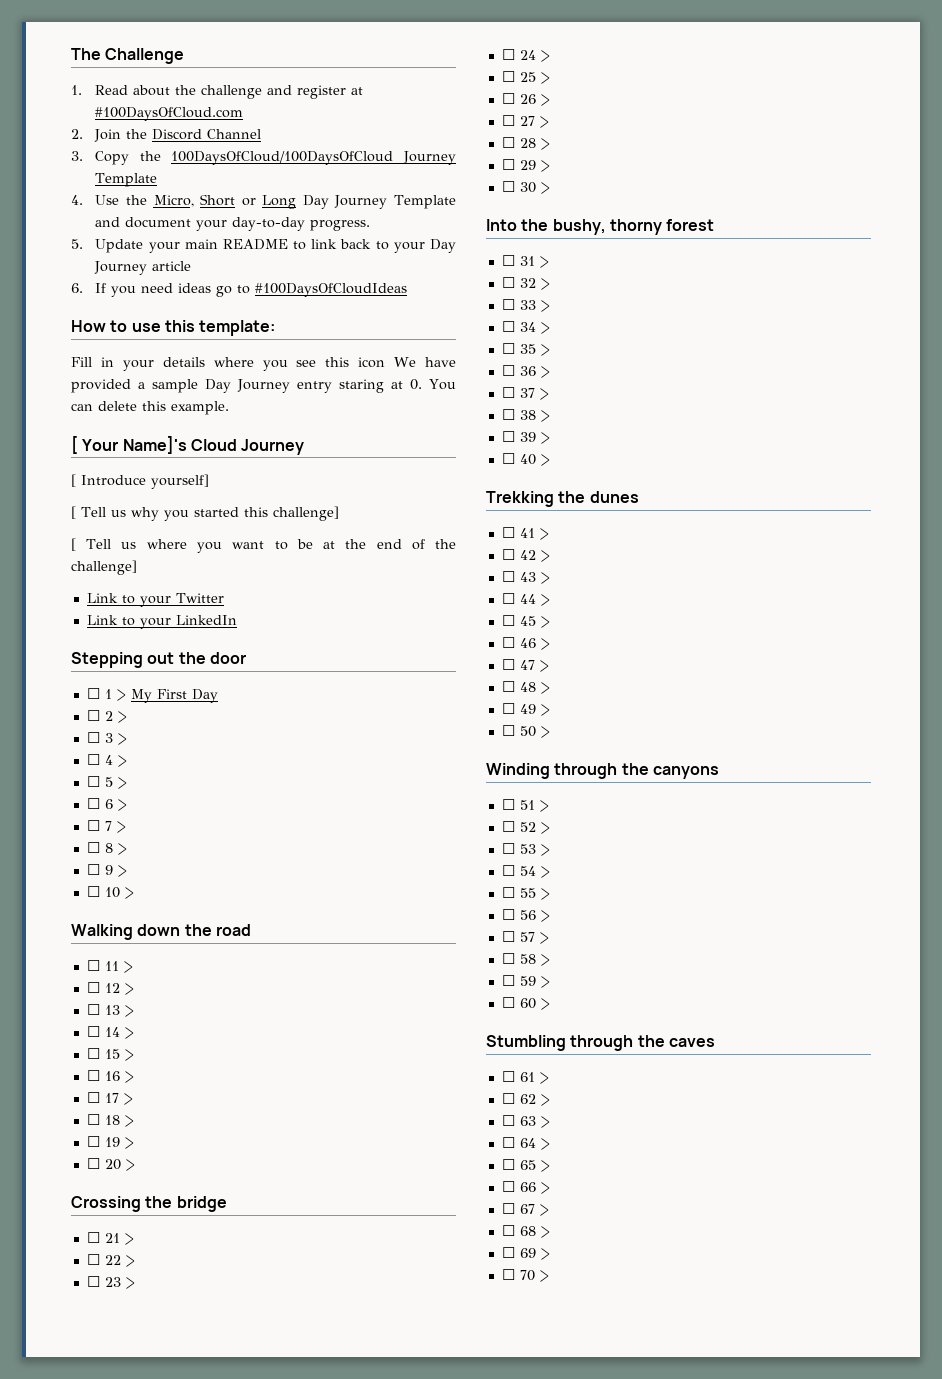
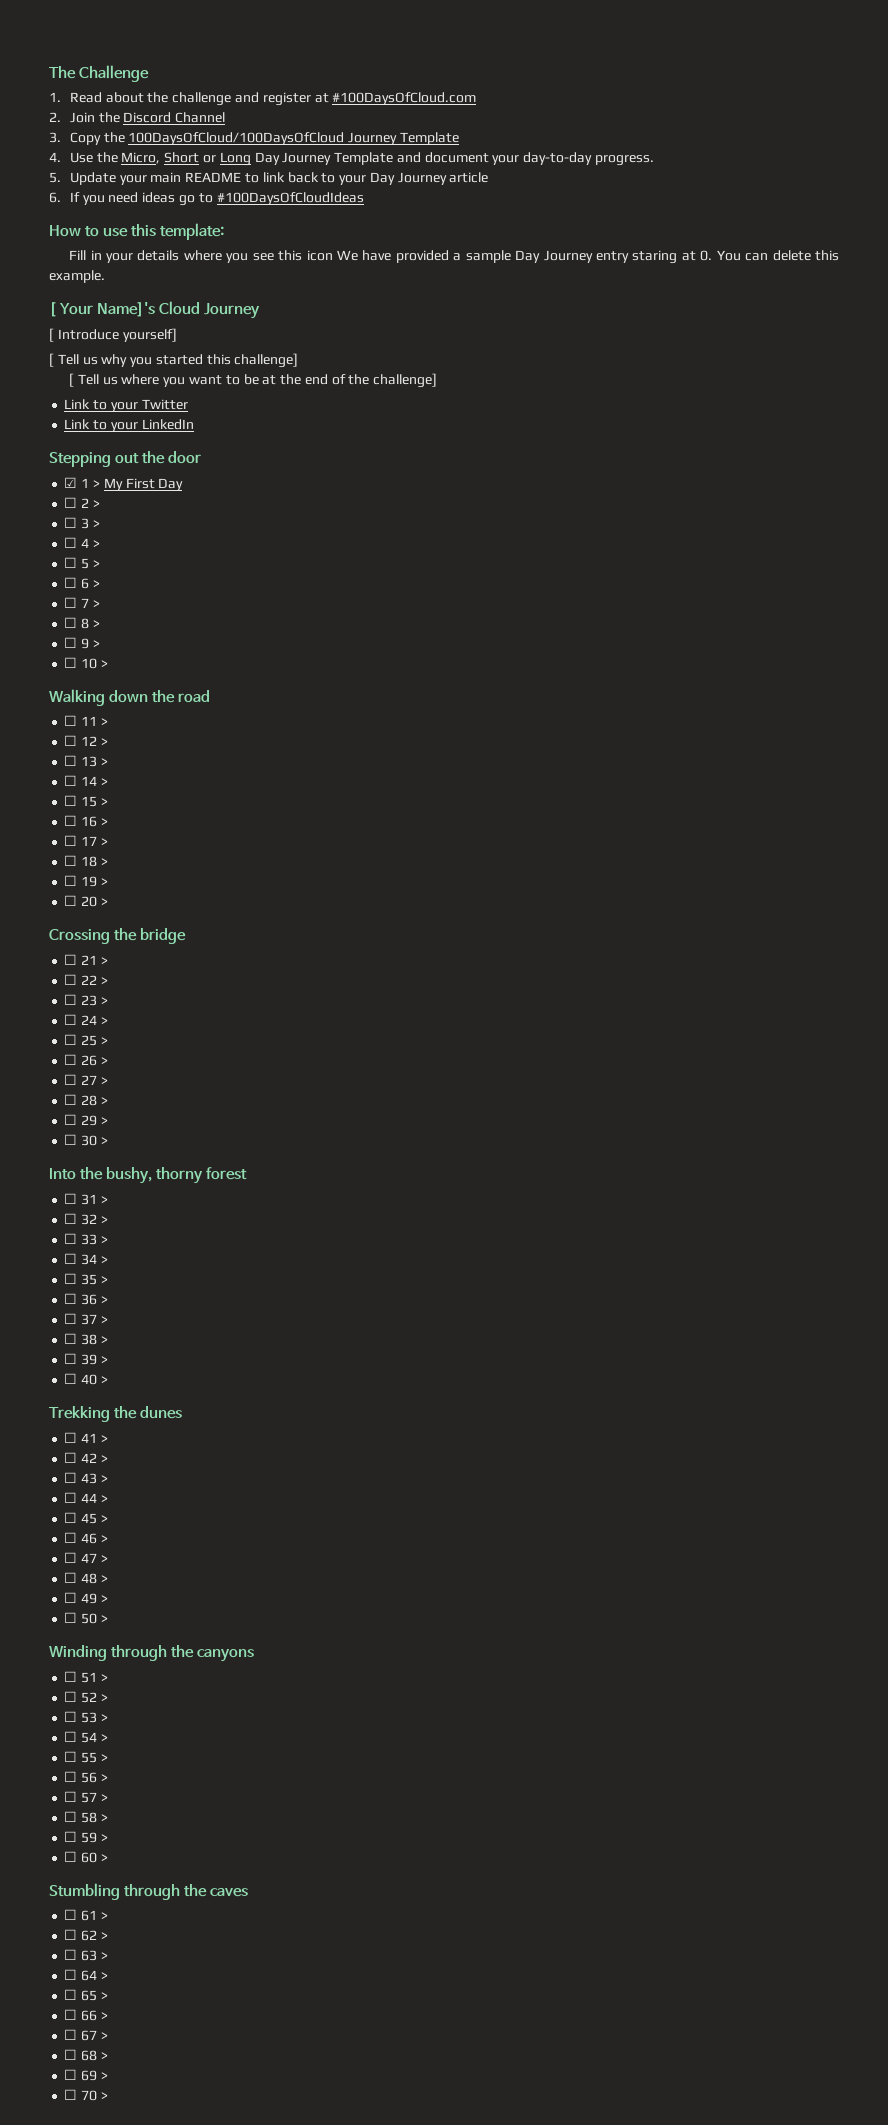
[86,688,100,699] ☐ -> [64,477,78,488] ☑

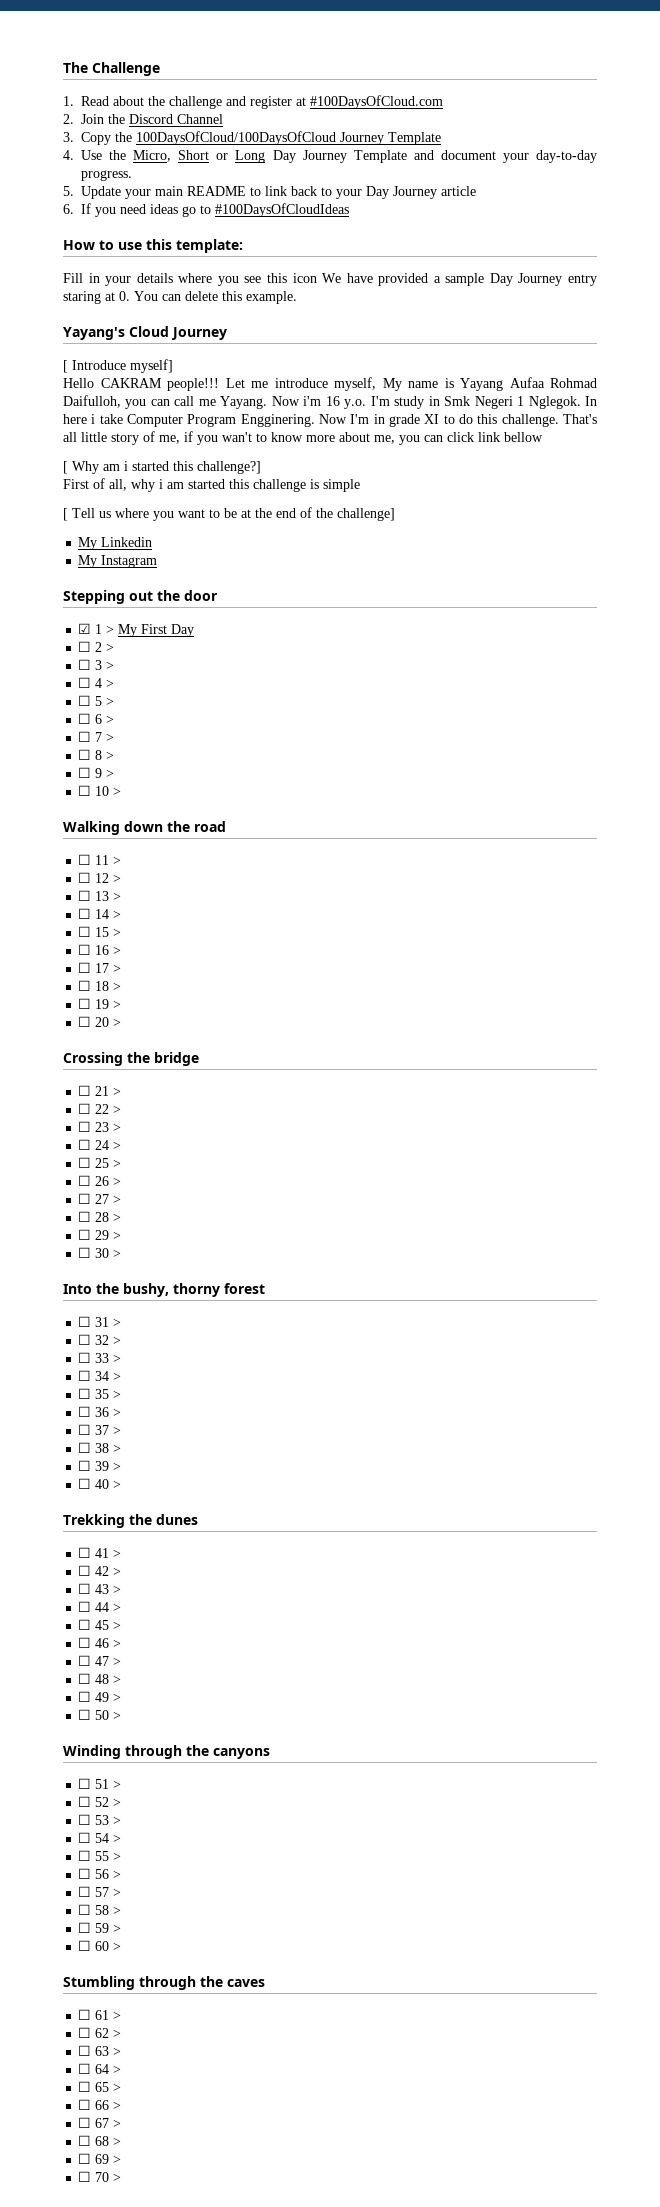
[49,302,155,317] [ Your Name]'s -> [63,327,125,340] Yayang's
[122,328,177,342] [49,353,299,368] yourself] // [ Tell us why you started this challenge] -> [130,359,173,373] [63,377,597,391] [63,395,598,409] [63,414,597,427] [63,431,543,445] [63,461,261,474] [63,478,360,492] myself] // Hello CAKRAM people!!! Let me introduce myself, My name is Yayang Aufaa Rohmad Daifulloh, you can call me Yayang. Now i'm 16 y.o. I'm study in Smk Negeri 1 Nglegok. In here i take Computer Program Engginering. Now I'm in grade XI to do this challenge. That's all little story of me, if you wan't to know more about me, you can click link bellow // [ Why am i started this challenge?] // First of all, why i am started this challenge is simple
[64,399,188,412] [64,419,194,432] Link to your Twitter // Link to your LinkedIn -> [78,537,153,550] [78,555,158,568] My Linkedin // My Instagram

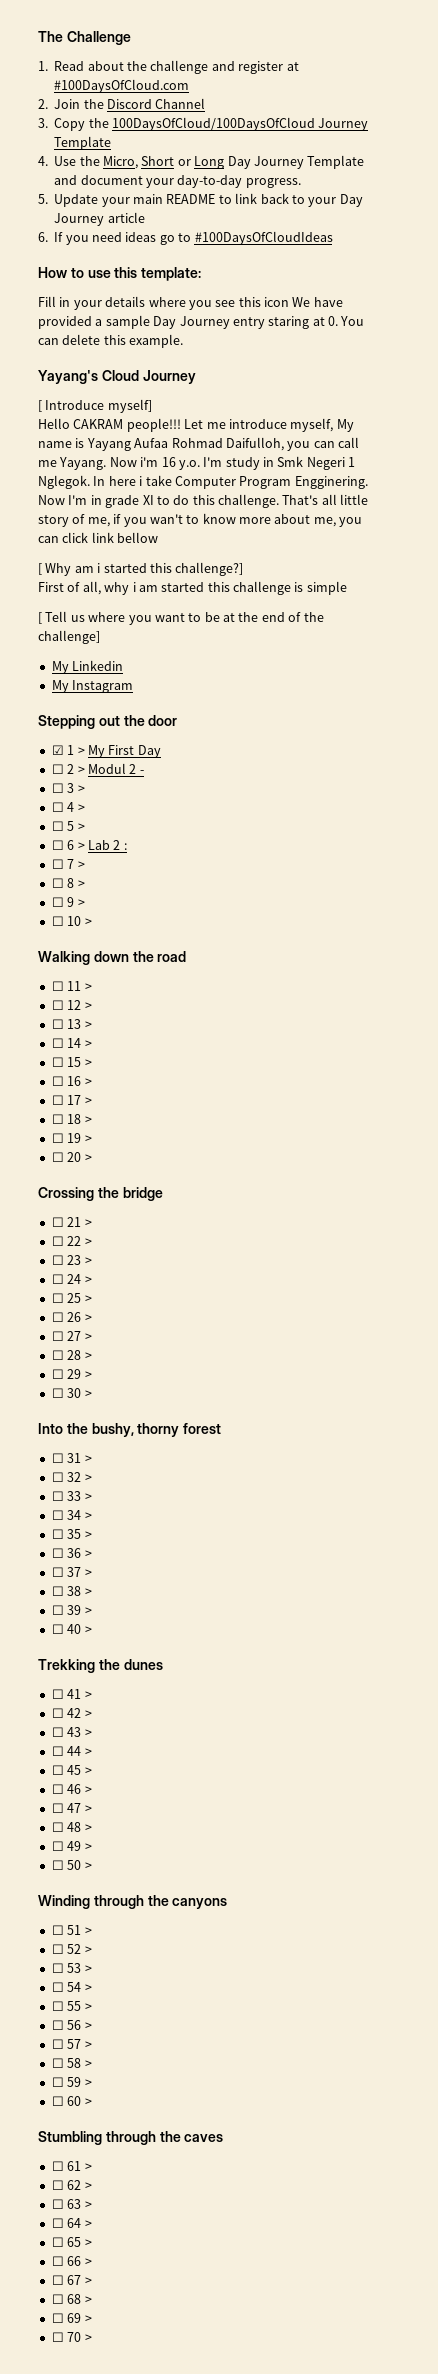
(115, 647) none -> [87,763,144,774] Modul 2 -
(115, 719) none -> [87,840,127,850] Lab 2 :

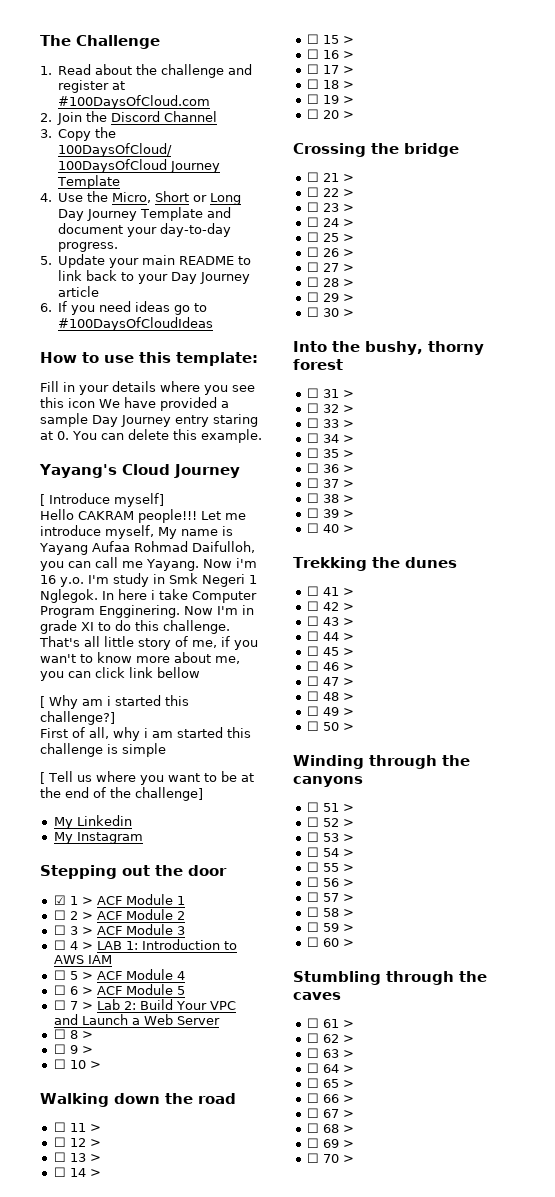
[87,745,161,758] My First Day -> [96,894,185,905] ACF Module 1
[87,763,144,774] Modul 2 - -> [96,909,185,920] ACF Module 2
(85, 789) none -> [96,924,185,935] ACF Module 3
(85, 808) none -> [96,939,237,950] [53,955,112,964] LAB 1: Introduction to AWS IAM
(85, 827) none -> [96,969,185,980] ACF Module 4
[87,840,127,850] Lab 2 : -> [96,984,185,995] ACF Module 5
(85, 865) none -> [96,999,236,1010] [53,1014,220,1025] Lab 2: Build Your VPC and Launch a Web Server

